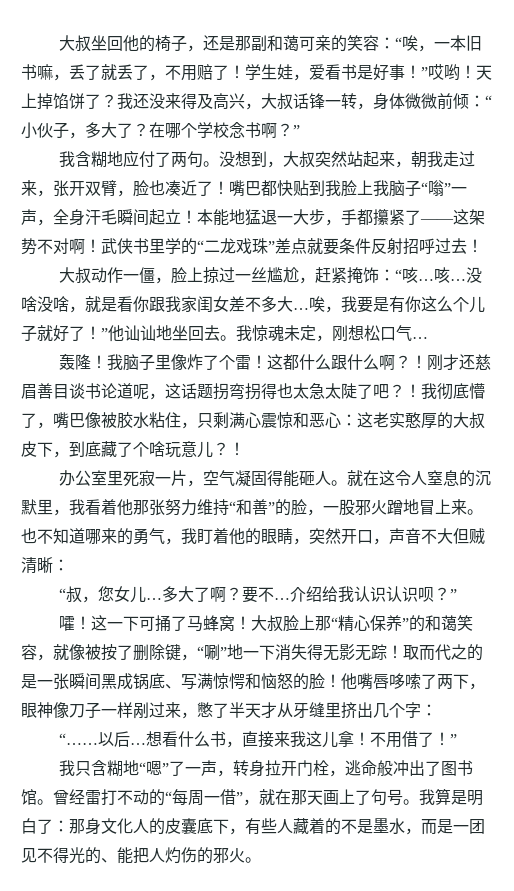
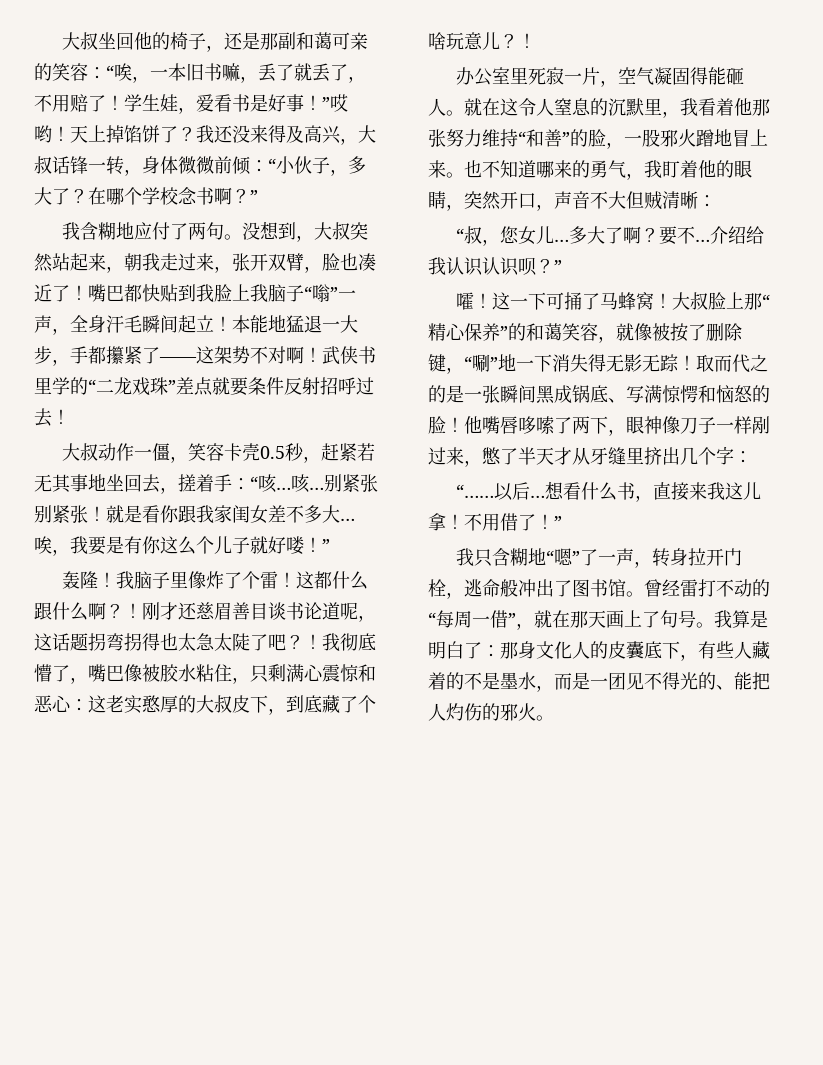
[170,267,379,284] 脸上掠过一丝尴尬，赶紧掩饰 -> [188,443,376,463] [34,474,232,494] 笑容卡壳0.5秒，赶紧若无其事地坐回去，搓着手
[465,267,482,283] [21,296,85,313] 没啥没啥， -> [324,474,378,492] [34,505,106,523] 别紧张别紧张！
[69,325,428,342] 了！”他讪讪地坐回去。我惊魂未定，刚想松口气… -> [286,536,330,555] 喽！”

